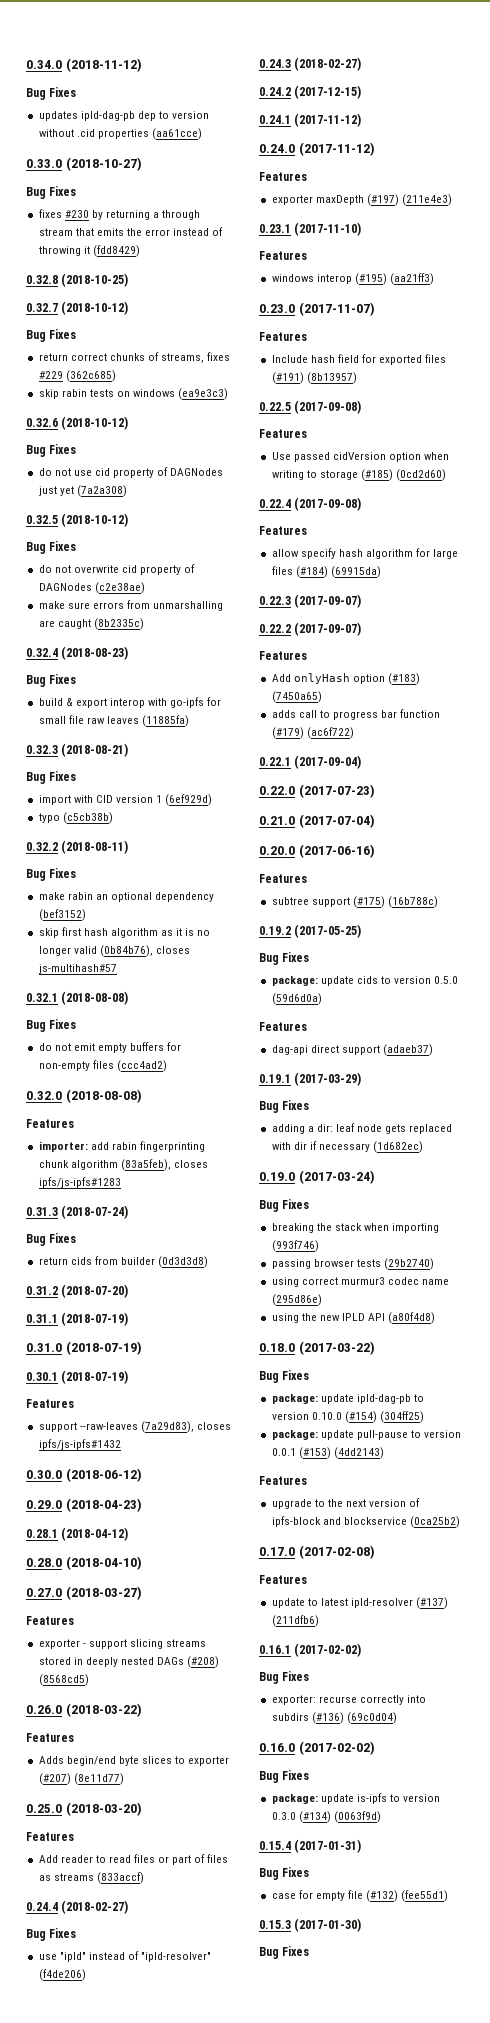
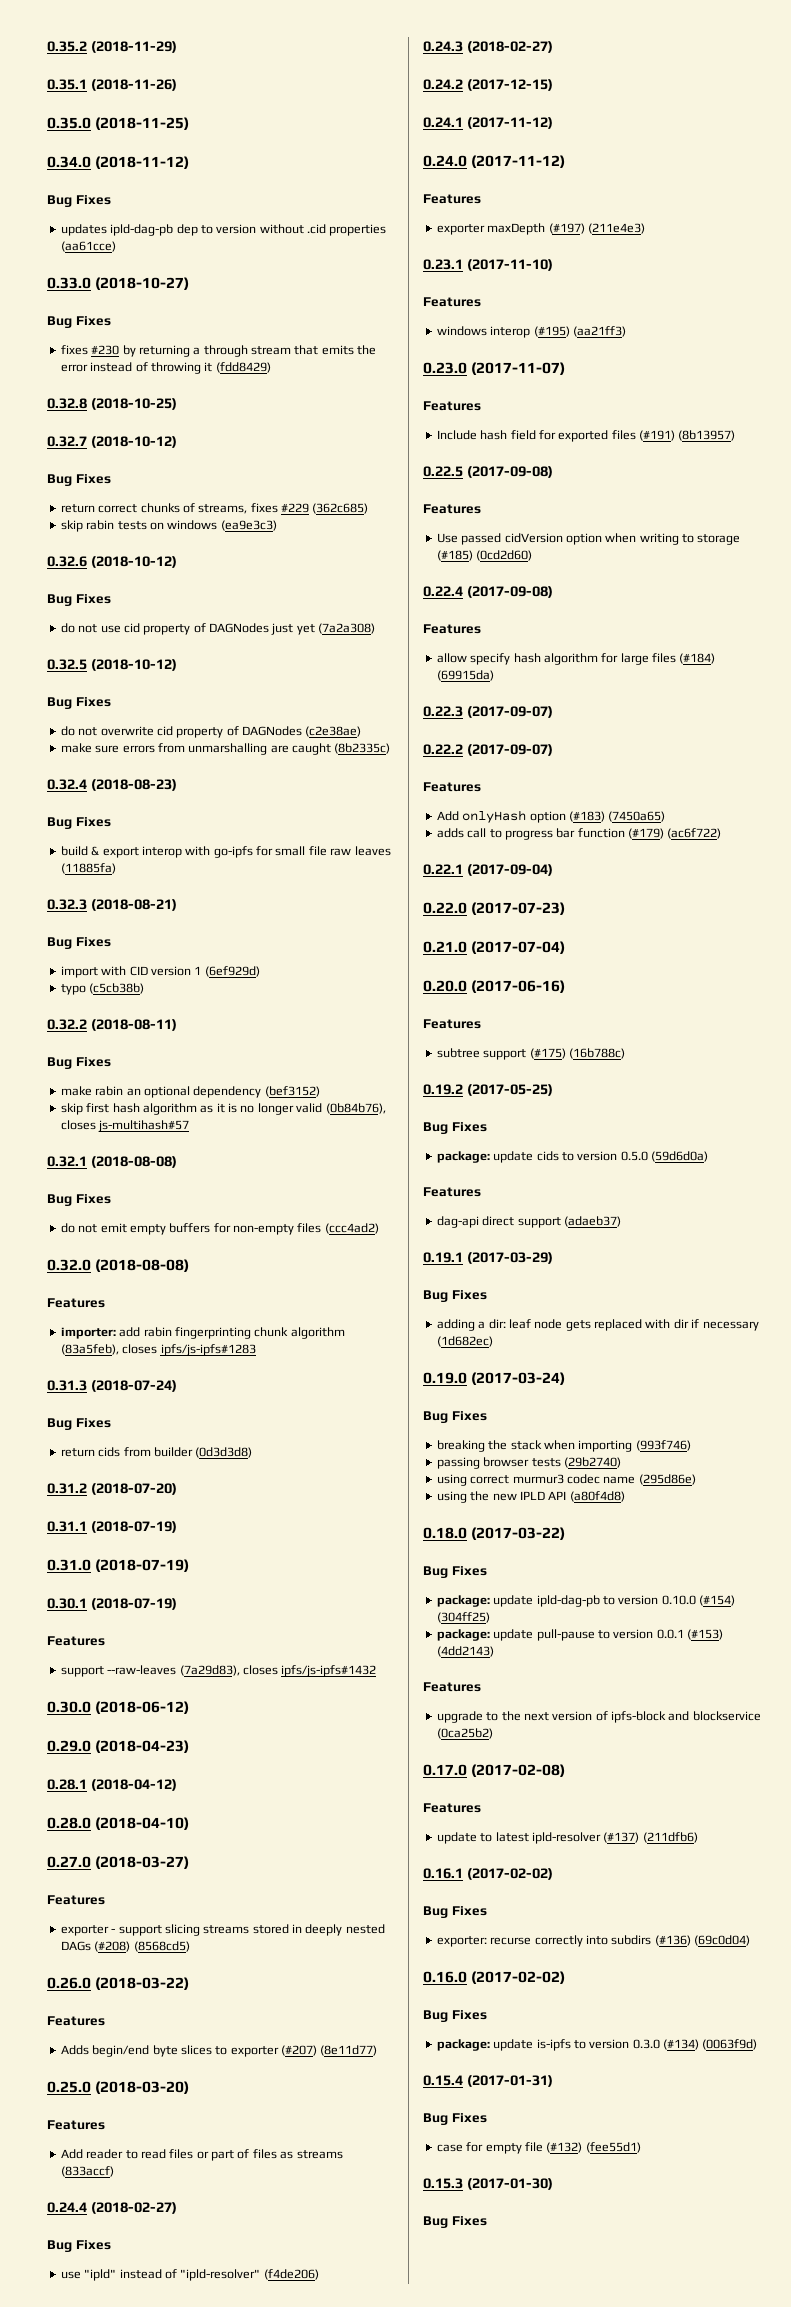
(26, 64) none -> [47,41,177,53] [47,79,177,91] [47,117,190,130] 0.35.2 (2018-11-29) // 0.35.1 (2018-11-26) // 0.35.0 (2018-11-25) //

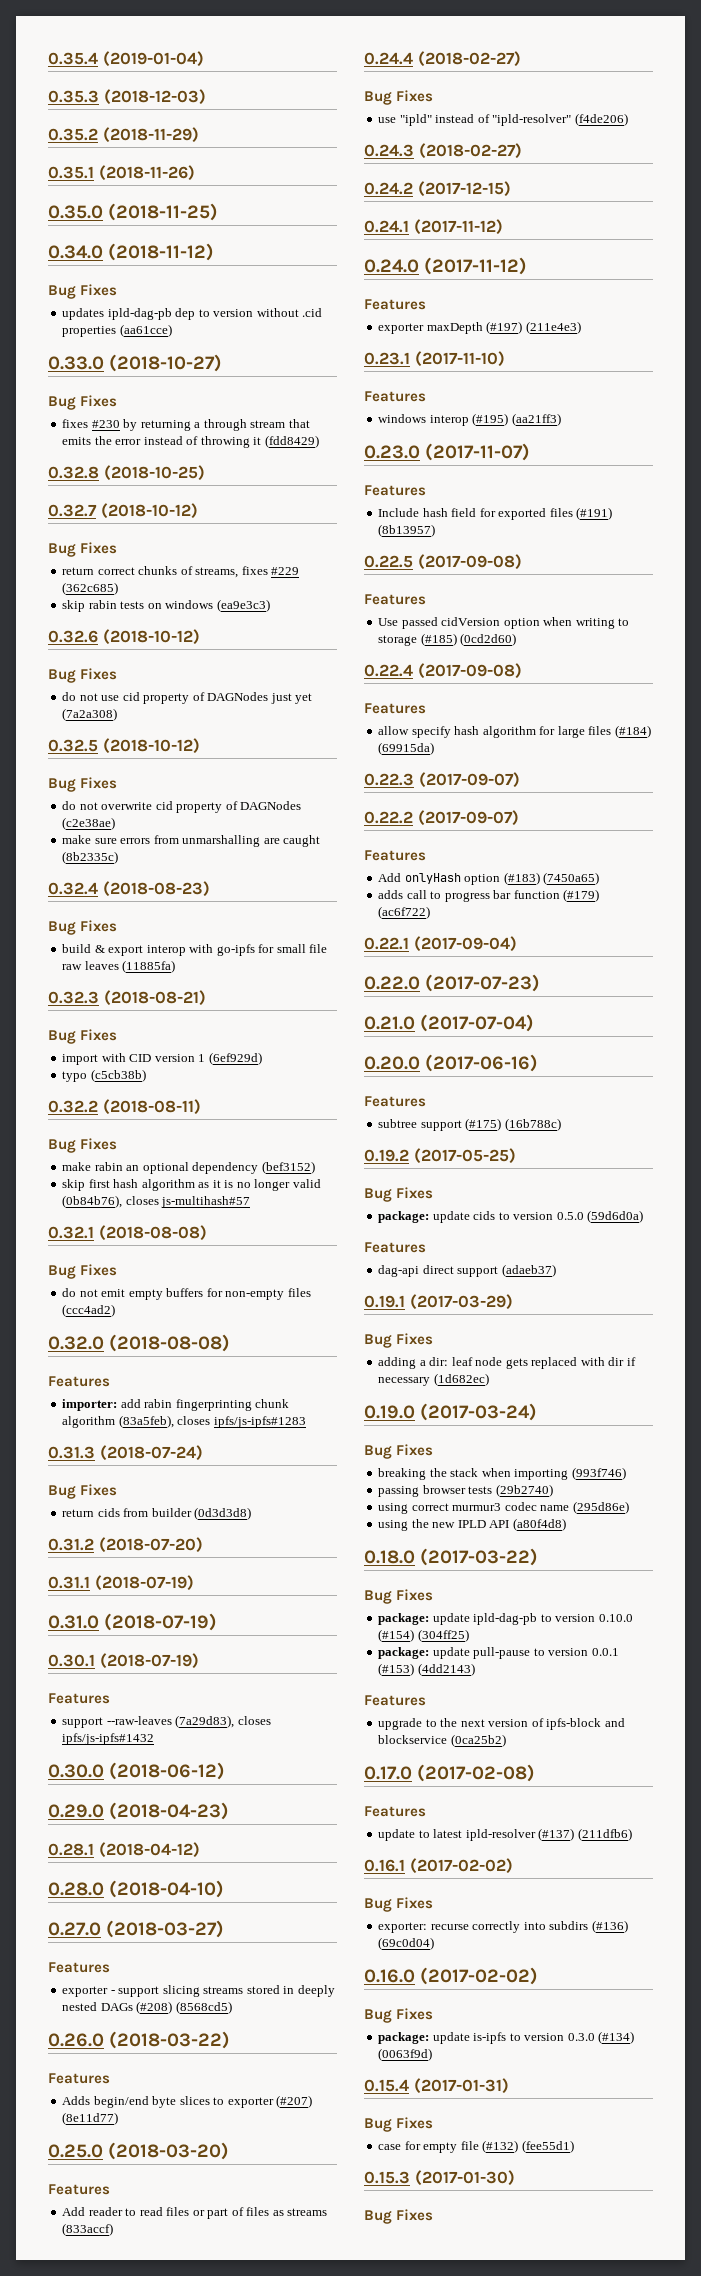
(47, 46) none -> [48,51,204,67] [48,89,206,105] 0.35.4 (2019-01-04) // 0.35.3 (2018-12-03) //

